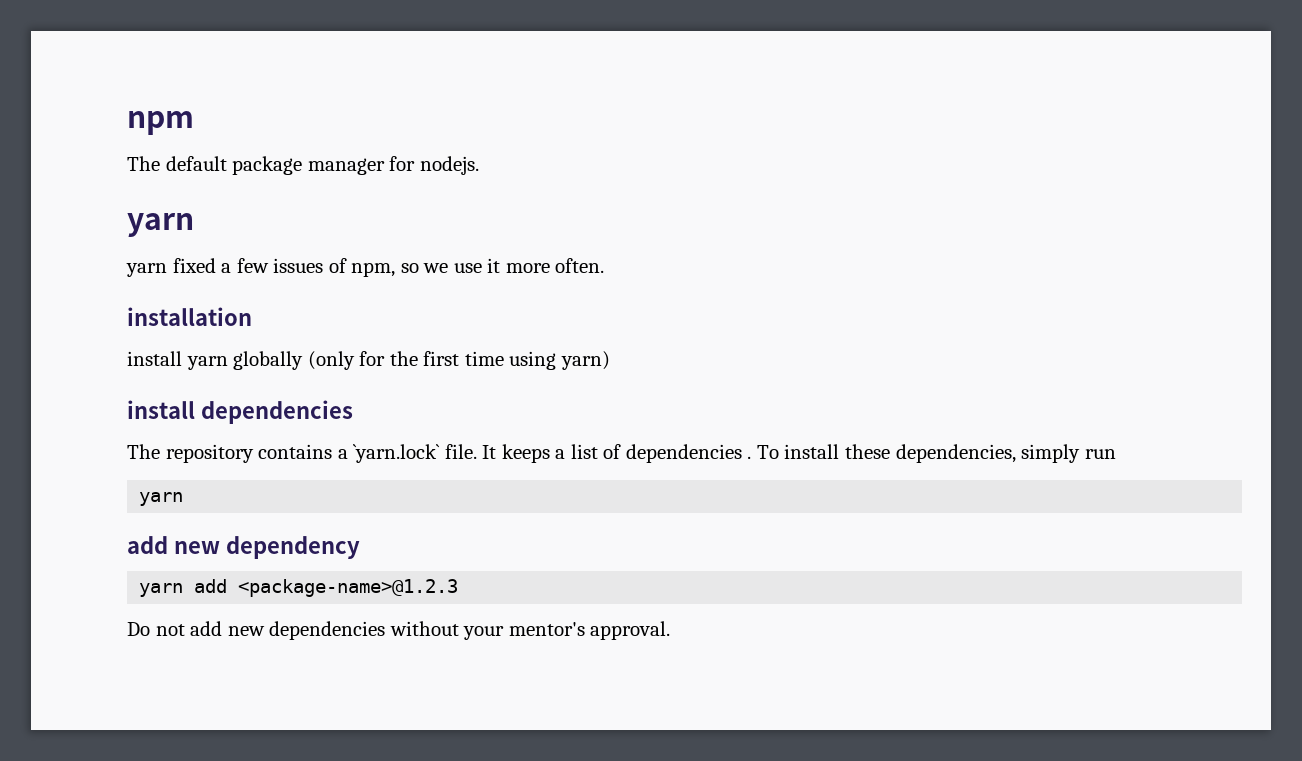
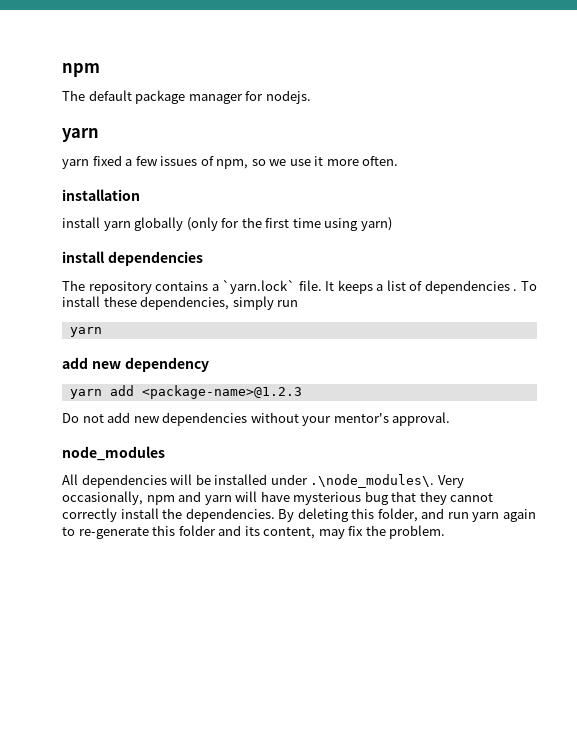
(671, 630) none -> [62,446,165,461] [62,474,464,488] [62,491,494,505] [62,508,536,522] [62,525,446,539] // node_modules // All dependencies will be installed under .\node_modules\. Very occasionally, npm and yarn will have mysterious bug that they cannot correctly install the dependencies. By deleting this folder, and run yarn again to re-generate this folder and its content, may fix the problem.

